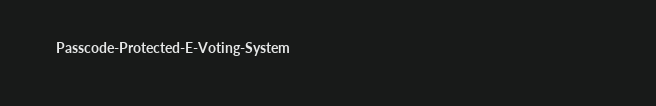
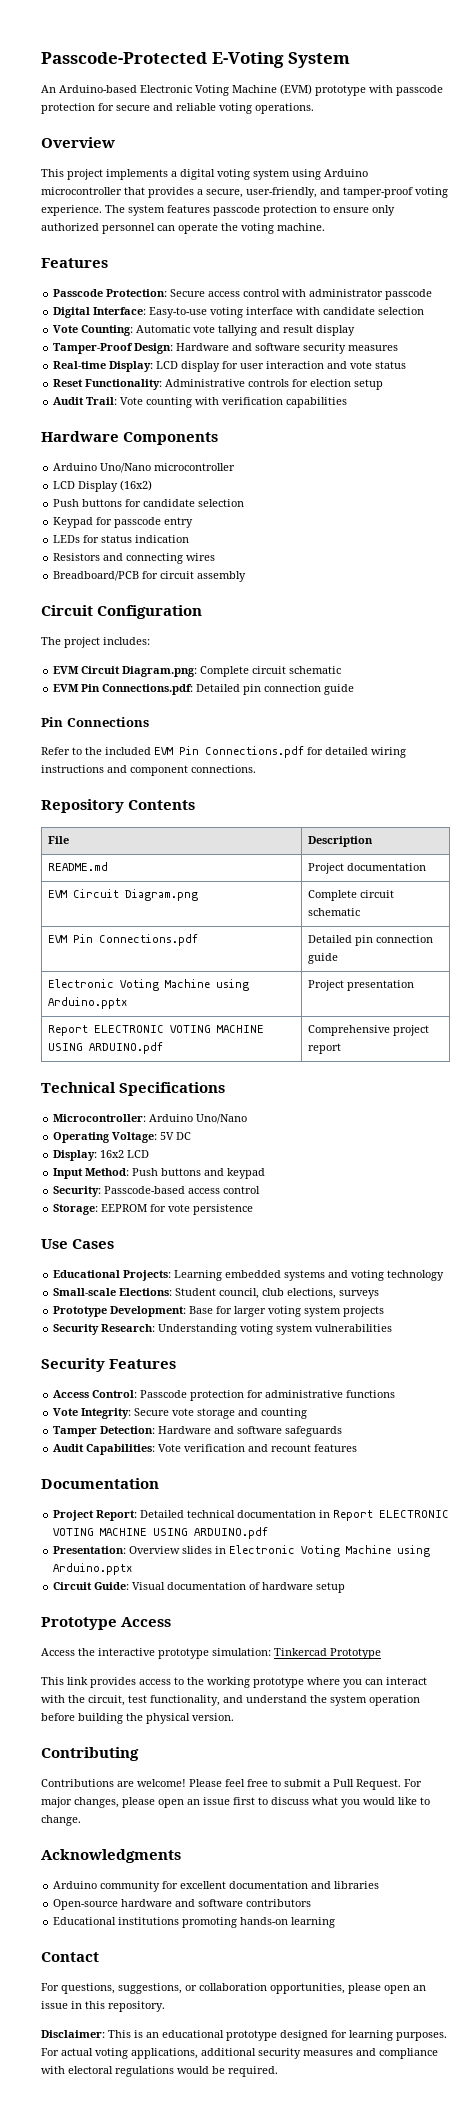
[56,42,290,56] Passcode-Protected-E-Voting-System -> [41,52,351,68] [41,84,443,96] [41,103,314,114] [41,137,115,148] [41,169,368,180] [41,187,448,198] [41,205,395,216] [41,223,325,234] [41,258,108,268] [53,289,433,300] [53,307,425,318] [53,325,356,336] [53,343,399,354] [53,361,407,372] [53,379,384,390] [53,397,348,408] [41,431,219,445] [53,463,236,473] [53,480,153,492] [53,499,245,507] [53,517,194,528] [53,535,190,543] [53,553,216,564] [53,571,247,582] [41,605,203,619] [41,637,150,648] [53,666,342,677] [53,684,355,695] [41,717,149,727] [41,746,406,758] [41,765,256,776] [41,799,196,813] [47,836,69,844] [307,836,373,847] [47,862,108,871] [307,863,426,874] [47,889,198,901] [307,890,394,901] [307,908,360,916] [47,934,198,946] [307,935,433,946] [307,953,338,964] [47,979,249,991] [47,997,127,1009] [307,980,414,991] [47,1025,264,1036] [47,1042,163,1054] [307,1025,429,1036] [307,1043,341,1054] [41,1082,226,1096] [53,1114,248,1124] [53,1132,192,1143] [53,1150,150,1161] [53,1168,266,1179] [53,1186,261,1197] [53,1204,254,1215] [41,1239,115,1249] [53,1270,445,1281] [53,1288,380,1299] [53,1306,385,1317] [53,1324,393,1335] [41,1358,177,1372] [53,1390,396,1401] [53,1408,308,1419] [53,1426,343,1437] [53,1444,358,1455] [41,1478,159,1489] [53,1510,450,1521] [53,1527,269,1539] [53,1545,431,1557] [53,1563,133,1575] [53,1582,346,1593] [41,1617,172,1630] [41,1648,381,1659] [41,1677,427,1688] [41,1695,420,1706] [41,1713,234,1724] [41,1747,139,1761] [41,1779,422,1790] [41,1797,430,1808] [41,1815,81,1826] [41,1849,181,1863] [53,1881,380,1892] [53,1899,312,1910] [53,1917,336,1928] [41,1952,99,1962] [41,1983,426,1994] [41,2001,165,2012] [41,2030,447,2041] [41,2048,438,2059] [41,2066,278,2077] Passcode-Protected E-Voting System // An Arduino-based Electronic Voting Machine (EVM) prototype with passcode protection for secure and reliable voting operations. // Overview // This project implements a digital voting system using Arduino microcontroller that provides a secure, user-friendly, and tamper-proof voting experience. The system features passcode protection to ensure only authorized personnel can operate the voting machine. // Features // Passcode Protection: Secure access control with administrator passcode // Digital Interface: Easy-to-use voting interface with candidate selection // Vote Counting: Automatic vote tallying and result display // Tamper-Proof Design: Hardware and software security measures // Real-time Display: LCD display for user interaction and vote status // Reset Functionality: Administrative controls for election setup // Audit Trail: Vote counting with verification capabilities // Hardware Components // Arduino Uno/Nano microcontroller // LCD Display (16x2) // Push buttons for candidate selection // Keypad for passcode entry // LEDs for status indication // Resistors and connecting wires // Breadboard/PCB for circuit assembly // Circuit Configuration // The project includes: // EVM Circuit Diagram.png: Complete circuit schematic // EVM Pin Connections.pdf: Detailed pin connection guide // Pin Connections // Refer to the included EVM Pin Connections.pdf for detailed wiring instructions and component connections. // Repository Contents // File | Description // README.md | Project documentation // EVM Circuit Diagram.png | Complete circuit schematic // EVM Pin Connections.pdf | Detailed pin connection guide // Electronic Voting Machine using Arduino.pptx | Project presentation // Report ELECTRONIC VOTING MACHINE USING ARDUINO.pdf | Comprehensive project report // Technical Specifications // Microcontroller: Arduino Uno/Nano // Operating Voltage: 5V DC // Display: 16x2 LCD // Input Method: Push buttons and keypad // Security: Passcode-based access control // Storage: EEPROM for vote persistence // Use Cases // Educational Projects: Learning embedded systems and voting technology // Small-scale Elections: Student council, club elections, surveys // Prototype Development: Base for larger voting system projects // Security Research: Understanding voting system vulnerabilities // Security Features // Access Control: Passcode protection for administrative functions // Vote Integrity: Secure vote storage and counting // Tamper Detection: Hardware and software safeguards // Audit Capabilities: Vote verification and recount features // Documentation // Project Report: Detailed technical documentation in Report ELECTRONIC VOTING MACHINE USING ARDUINO.pdf // Presentation: Overview slides in Electronic Voting Machine using Arduino.pptx // Circuit Guide: Visual documentation of hardware setup // Prototype Access // Access the interactive prototype simulation: Tinkercad Prototype // This link provides access to the working prototype where you can interact with the circuit, test functionality, and understand the system operation before building the physical version. // Contributing // Contributions are welcome! Please feel free to submit a Pull Request. For major changes, please open an issue first to discuss what you would like to change. // Acknowledgments // Arduino community for excellent documentation and libraries // Open-source hardware and software contributors // Educational institutions promoting hands-on learning // Contact // For questions, suggestions, or collaboration opportunities, please open an issue in this repository. // Disclaimer: This is an educational prototype designed for learning purposes. For actual voting applications, additional security measures and compliance with electoral regulations would be required.

